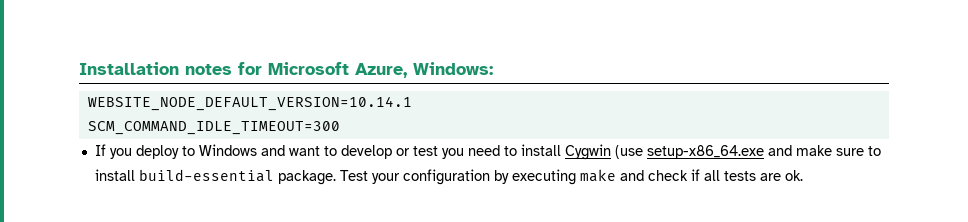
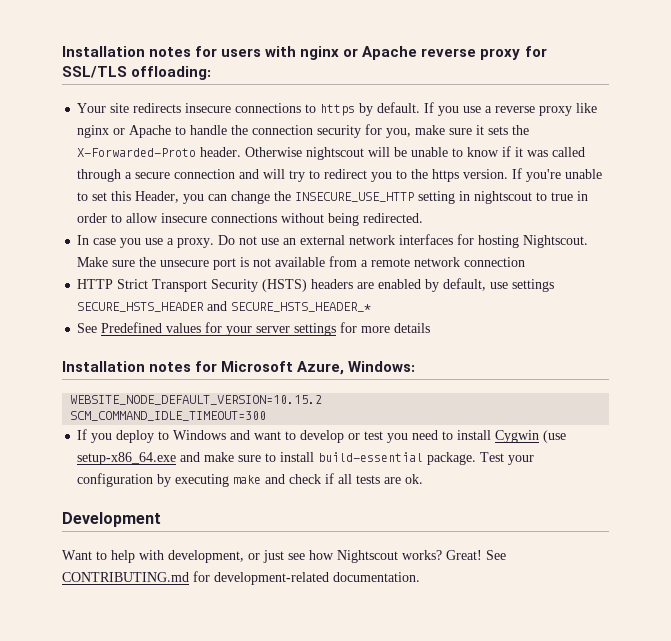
[79,62,262,75] Installation notes for -> [62,46,547,60] [62,66,212,80] [77,102,598,116] [77,124,530,138] [77,146,586,160] [77,168,603,182] [77,191,589,204] [77,213,424,226] [77,234,589,248] [77,256,526,270] [77,278,555,292] [77,301,372,312] [77,322,431,336] [62,361,218,372] Installation notes for users with nginx or Apache reverse proxy for SSL/TLS offloading: // Your site redirects insecure connections to https by default. If you use a reverse proxy like nginx or Apache to handle the connection security for you, make sure it sets the X-Forwarded-Proto header. Otherwise nightscout will be unable to know if it was called through a secure connection and will try to redirect you to the https version. If you're unable to set this Header, you can change the INSECURE_USE_HTTP setting in nightscout to true in order to allow insecure connections without being redirected. // In case you use a proxy. Do not use an external network interfaces for hosting Nightscout. Make sure the unsecure port is not available from a remote network connection // HTTP Strict Transport Security (HSTS) headers are enabled by default, use settings SECURE_HSTS_HEADER and SECURE_HSTS_HEADER_* // See Predefined values for your server settings for more details // Installation notes for
[87,96,412,111] WEBSITE_NODE_DEFAULT_VERSION=10.14.1 -> [70,395,323,405] WEBSITE_NODE_DEFAULT_VERSION=10.15.2
(803, 175) none -> [62,512,161,527] [62,550,506,563] [62,571,420,585] // Development // Want to help with development, or just see how Nightscout works? Great! See CONTRIBUTING.md for development-related documentation.

